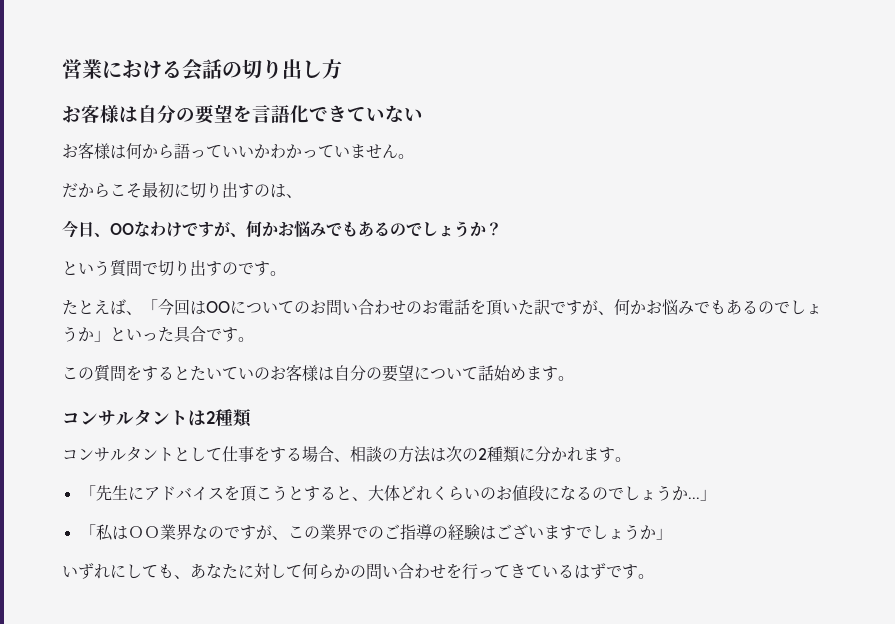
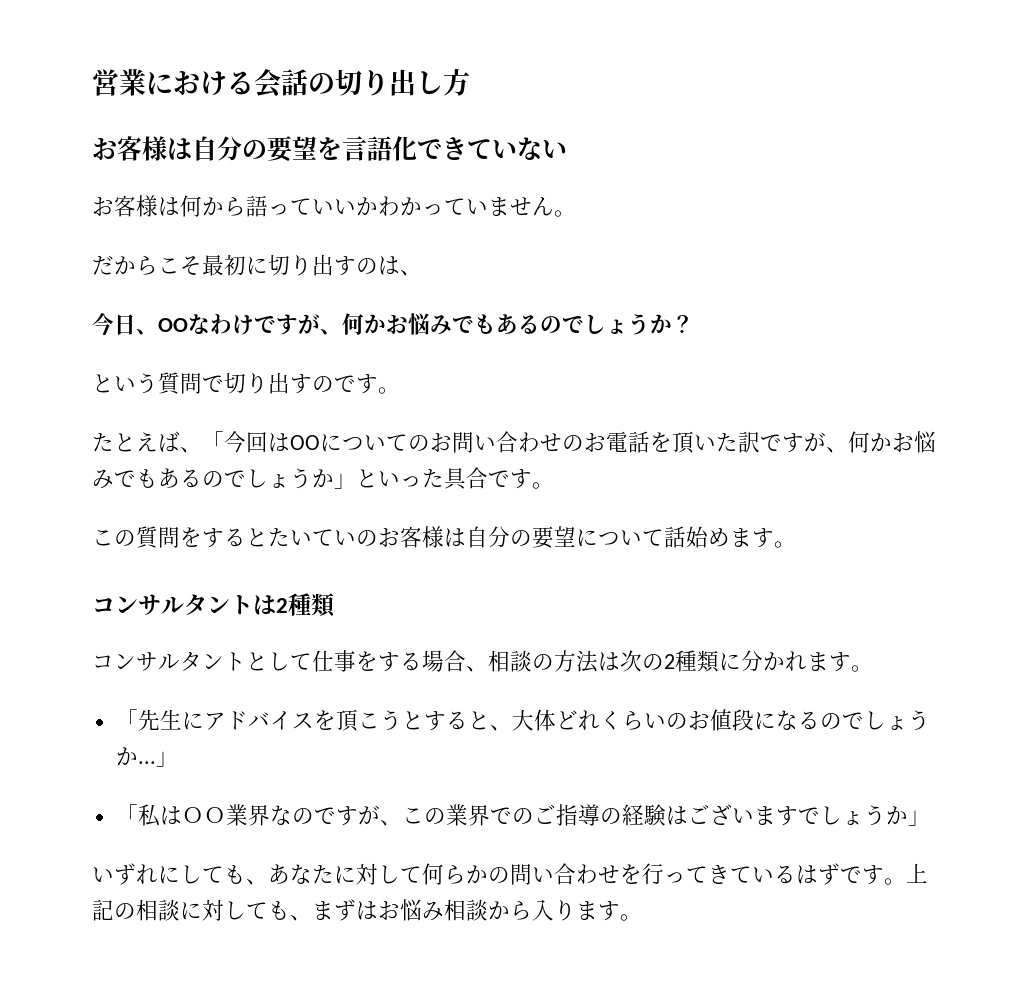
(654, 576) none -> [906,863,928,883] [92,899,642,921] 上記の相談に対しても、まずはお悩み相談から入ります。

